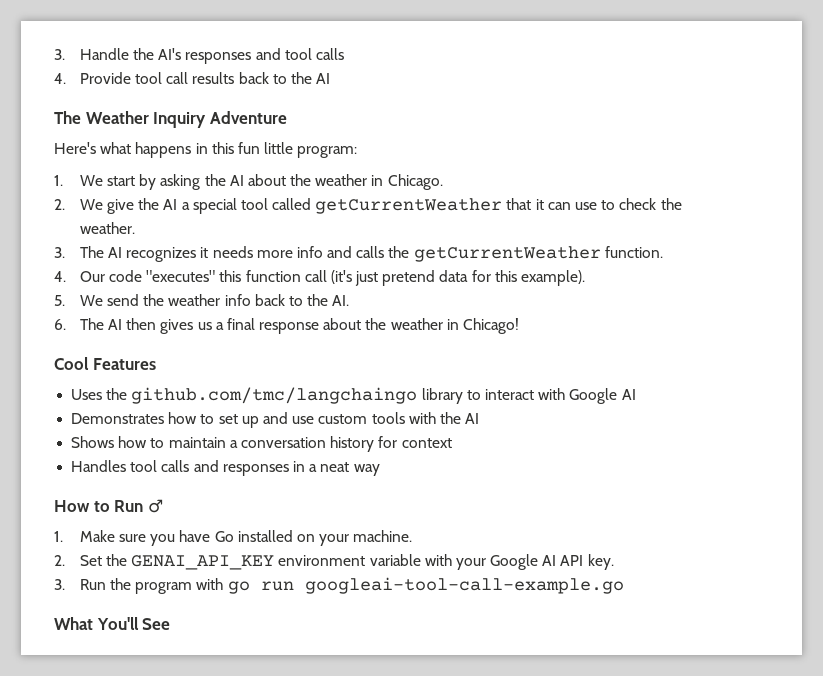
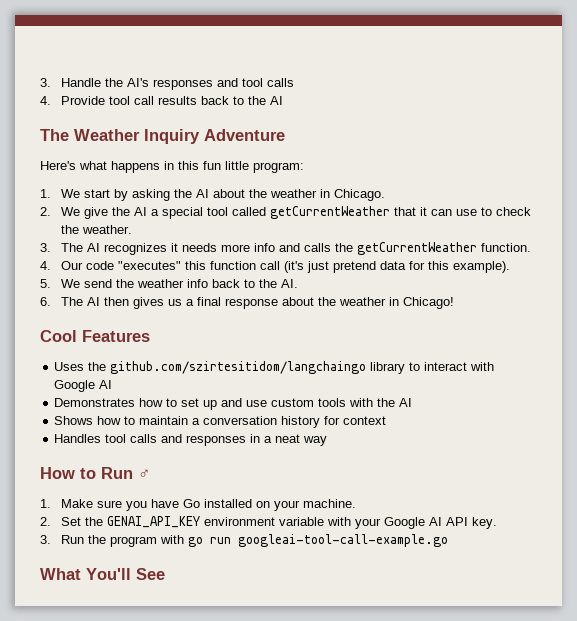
[131,387,418,404] github.com/tmc/langchaingo -> [110,361,367,374] github.com/szirtesitidom/langchaingo

